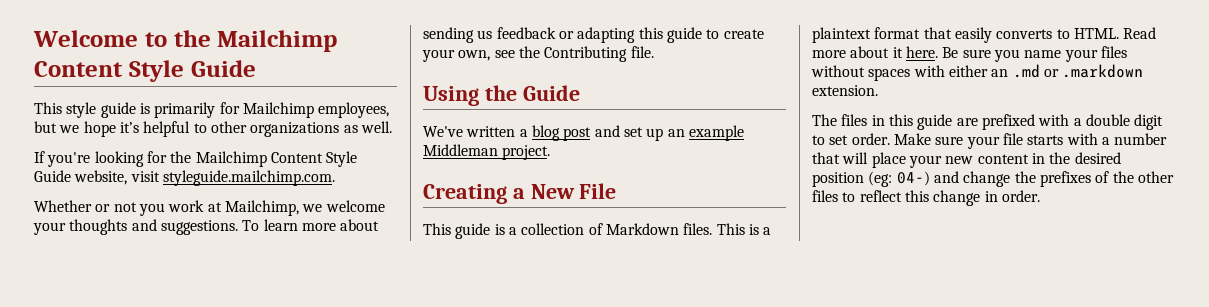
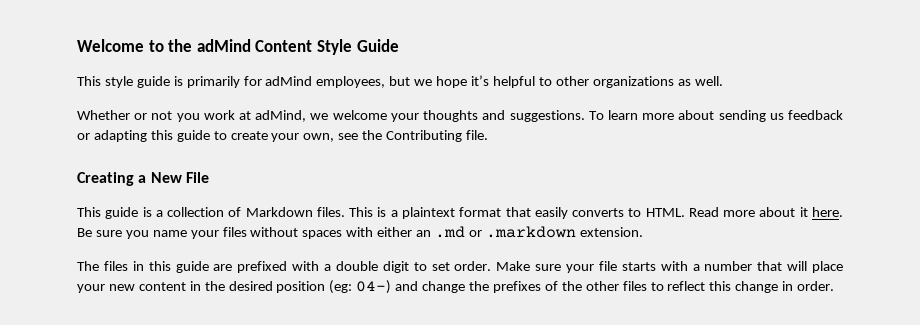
[217,30,338,52] Mailchimp -> [196,39,251,52] adMind
[242,102,314,118] Mailchimp -> [265,76,313,86] adMind
[34,151,358,167] [34,170,335,186] // If you're looking for the Mailchimp Content Style Guide website, visit styleguide.mailchimp.com. -> (723, 81) none
[224,200,299,216] Mailchimp, -> [255,110,307,122] adMind,
[423,85,580,106] [423,125,744,141] [423,144,551,160] // Using the Guide // We've written a blog post and set up an example Middleman project. -> (489, 135) none

